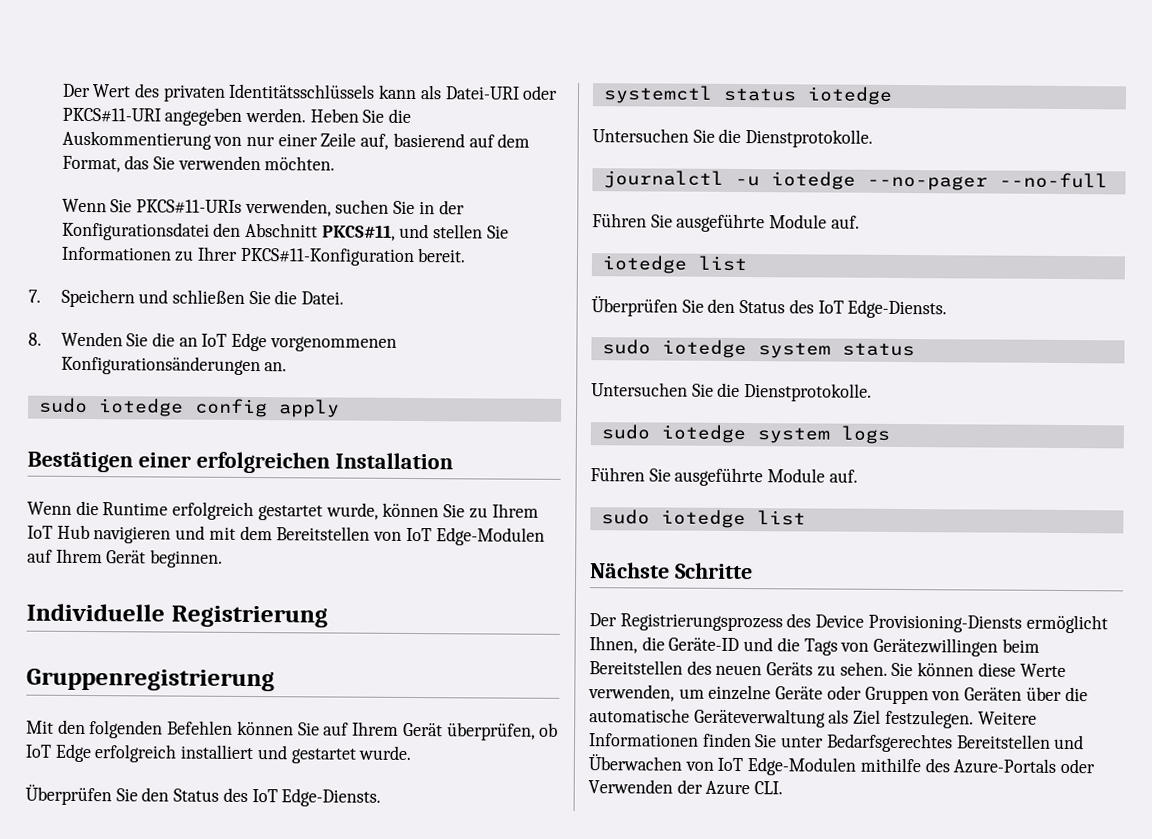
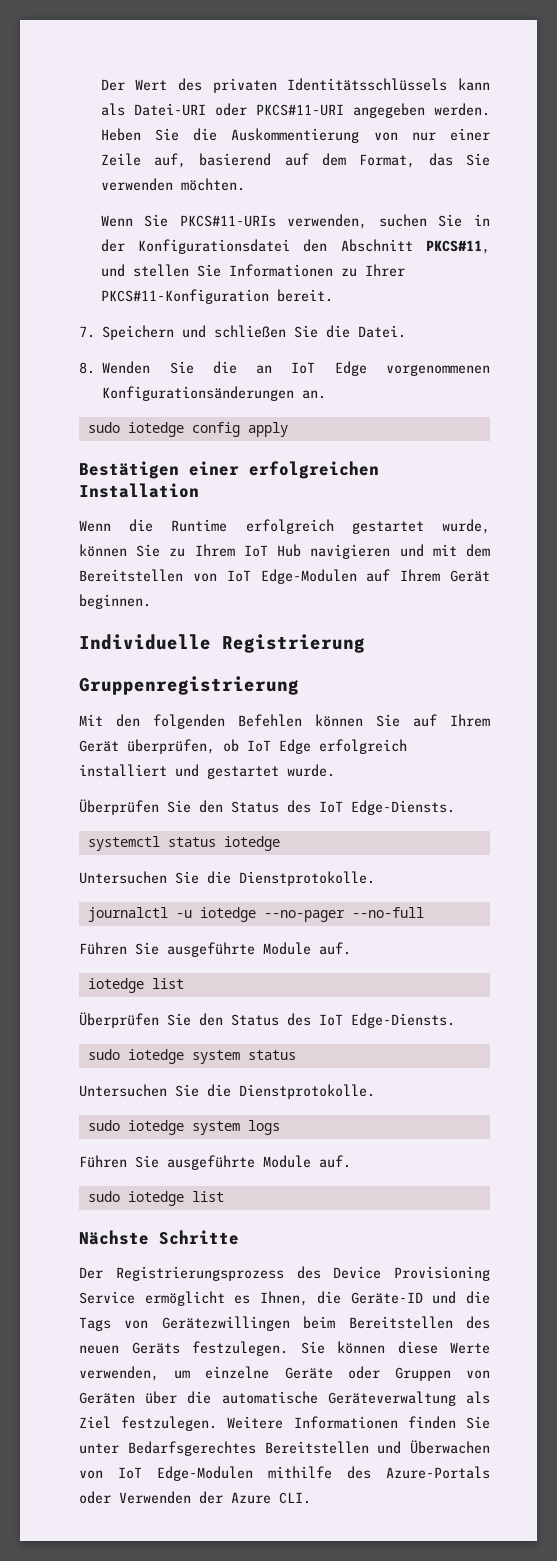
[867,614,1108,634] Provisioning-Diensts ermöglicht -> [394,1266,490,1281] [79,1291,251,1306] Provisioning Service ermöglicht es
[816,661,888,677] zu sehen. -> [192,1341,288,1356] festzulegen.

